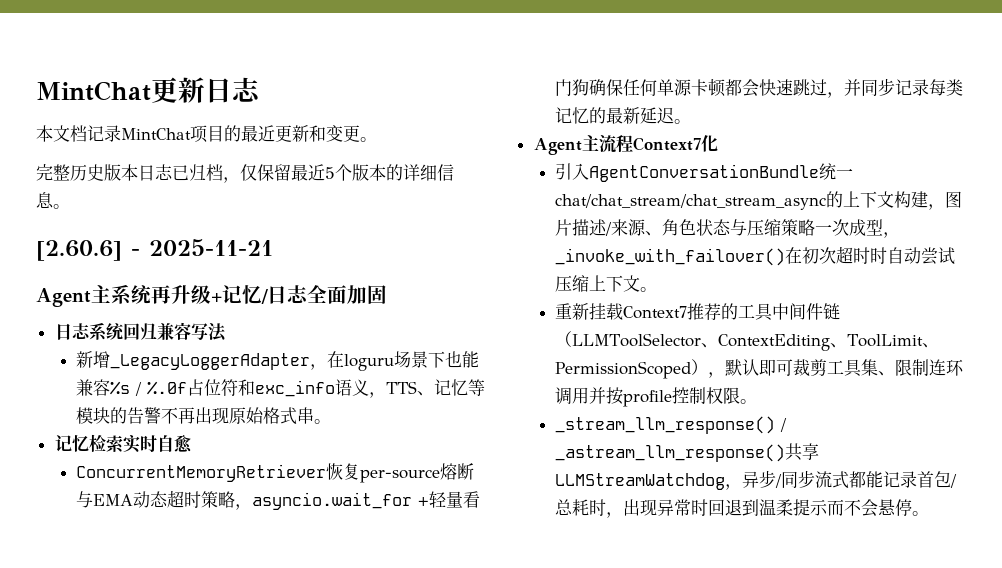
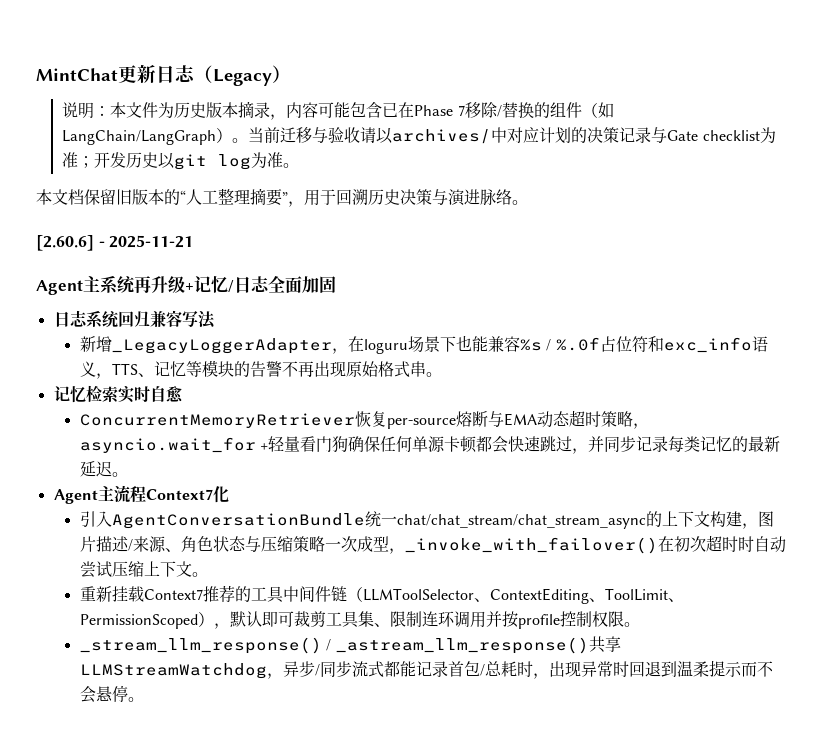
[36,125,377,143] [36,164,454,183] [36,192,54,209] // 本文档记录MintChat项目的最近更新和变更。 // 完整历史版本日志已归档，仅保留最近5个版本的详细信息 -> [194,65,291,86] [62,101,614,120] [62,127,776,145] [62,152,300,170] [36,188,512,207] （Legacy） // 说明：本文件为历史版本摘录，内容可能包含已在Phase 7移除/替换的组件（如LangChain/LangGraph）。当前迁移与验收请以archives/中对应计划的决策记录与Gate checklist为准；开发历史以git log为准。 // 本文档保留旧版本的“人工整理摘要”，用于回溯历史决策与演进脉络

